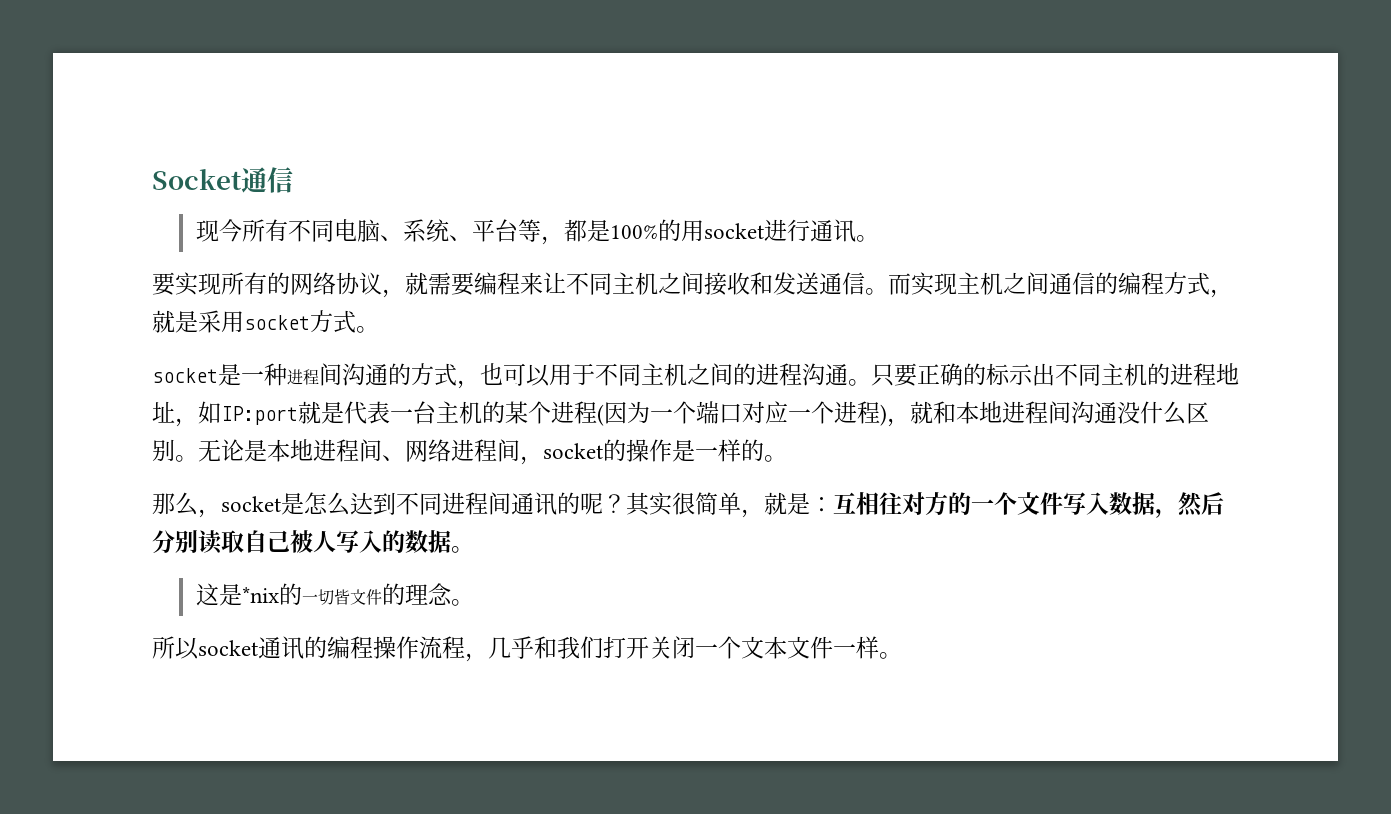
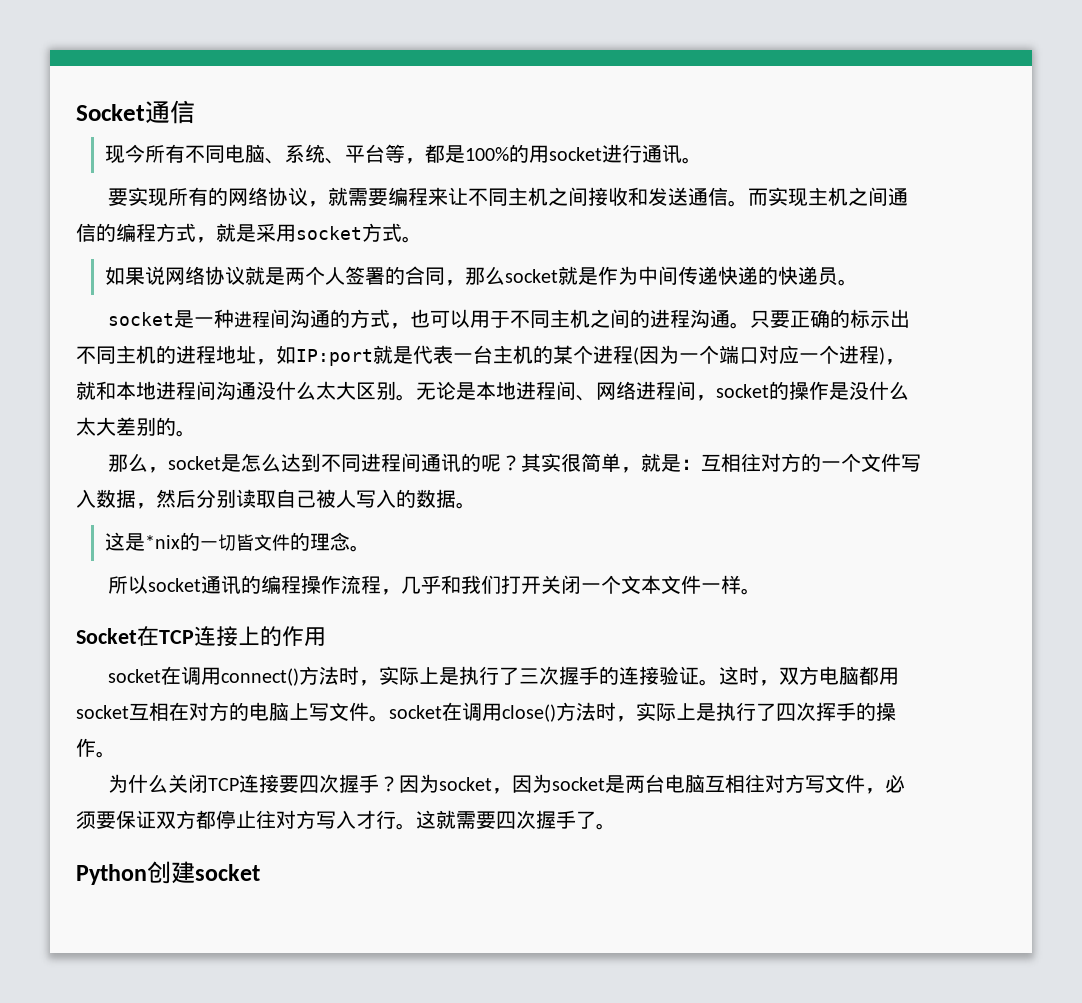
(379, 329) none -> [105,266,859,286] // 如果说网络协议就是两个人签署的合同，那么socket就是作为中间传递快递的快递员。
(1186, 413) none -> [316,381,356,400] 太大
[695,439,741,462] 一样 -> [849,381,909,400] [76,417,156,436] 没什么太大差别
(902, 655) none -> [76,626,326,646] [107,666,899,686] [76,702,896,722] [76,738,116,758] [107,774,905,794] [76,810,616,830] [76,861,260,885] // Socket在TCP连接上的作用 // socket在调用connect()方法时，实际上是执行了三次握手的连接验证。这时，双方电脑都用socket互相在对方的电脑上写文件。socket在调用close()方法时，实际上是执行了四次挥手的操作。 // 为什么关闭TCP连接要四次握手？因为socket，因为socket是两台电脑互相往对方写文件，必须要保证双方都停止往对方写入才行。这就需要四次握手了。 // Python创建socket

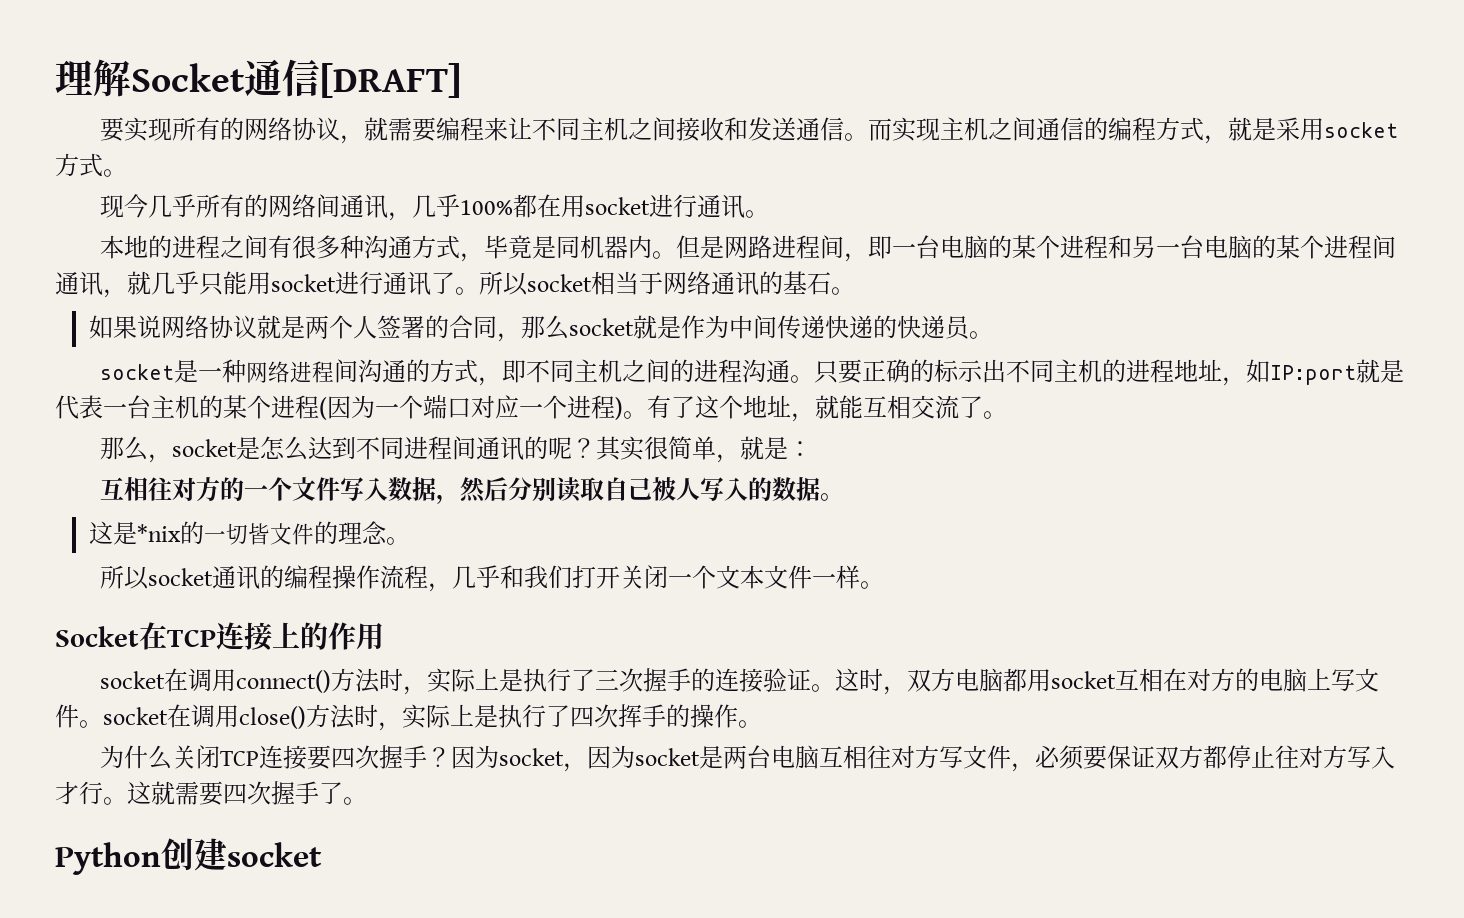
(76, 112) none -> [55,59,131,97] 理解
[105,144,703,164] // 现今所有不同电脑、系统、平台等，都是100%的用socket进行通讯。 -> [320,63,461,98] [DRAFT]
(422, 239) none -> [100,194,770,221] [100,235,1397,262] [55,271,855,298] // 现今几乎所有的网络间通讯，几乎100%都在用socket进行通讯。 // 本地的进程之间有很多种沟通方式，毕竟是同机器内。但是网路进程间，即一台电脑的某个进程和另一台电脑的某个进程间通讯，就几乎只能用socket进行通讯了。所以socket相当于网络通讯的基石。
(234, 318) none -> [246,361,291,383] 网络
[409,309,510,328] 也可以用于 -> [502,360,527,383] 即
[885,359,905,365] [76,381,909,401] [76,417,176,436] ，就和本地进程间沟通没什么太大区别。无论是本地进程间、网络进程间，socket的操作是没什么太大差别的 -> [623,395,983,422] 。有了这个地址，就能互相交流了
(701, 464) none -> (813, 449) //

